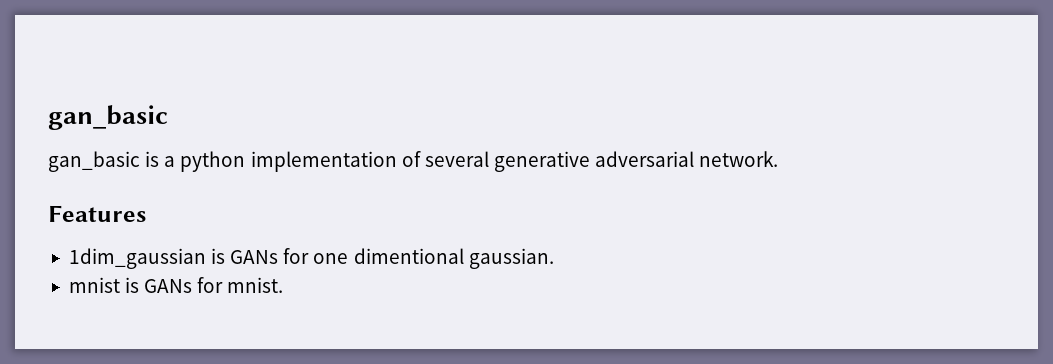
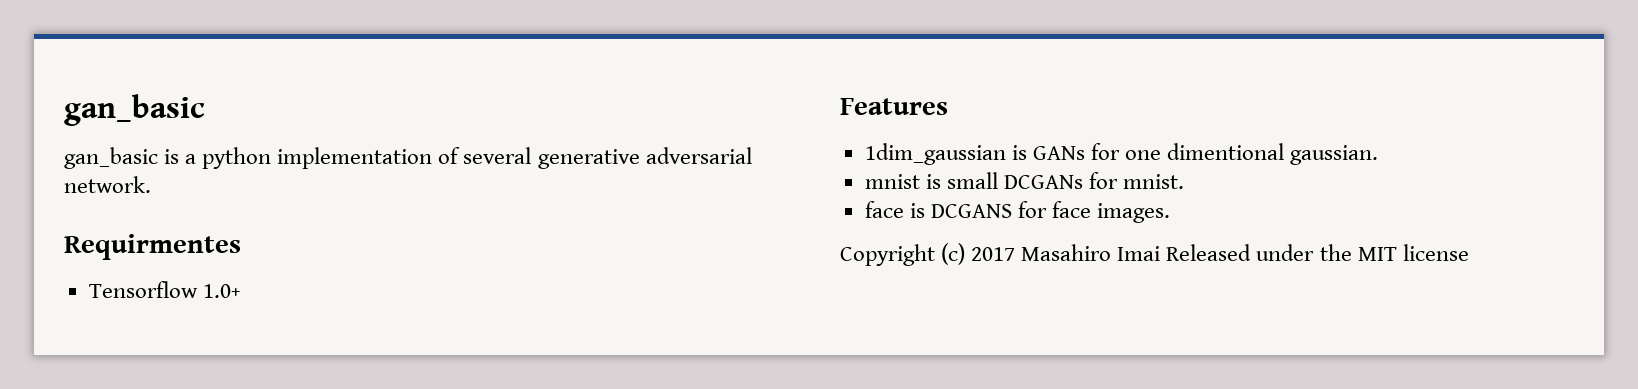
(779, 159) none -> [64,234,241,260] [88,281,241,298] // Requirmentes // Tensorflow 1.0+
[144,279,193,293] GANs -> [946,172,1083,189] small DCGANs
(284, 285) none -> [864,201,1171,223] [840,243,1469,266] // face is DCGANS for face images. // Copyright (c) 2017 Masahiro Imai Released under the MIT license

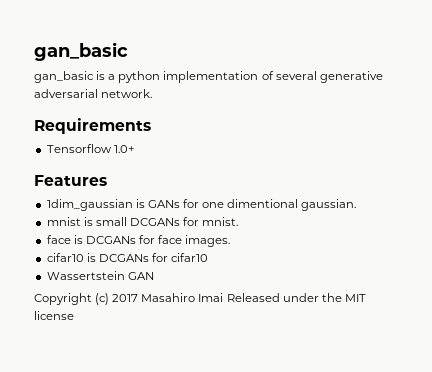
[64,234,241,260] Requirmentes -> [34,118,151,134] Requirements
[930,204,1012,218] DCGANS -> [85,236,136,244] DCGANs
(1171, 213) none -> [46,253,209,262] [46,271,154,280] // cifar10 is DCGANs for cifar10 // Wassertstein GAN

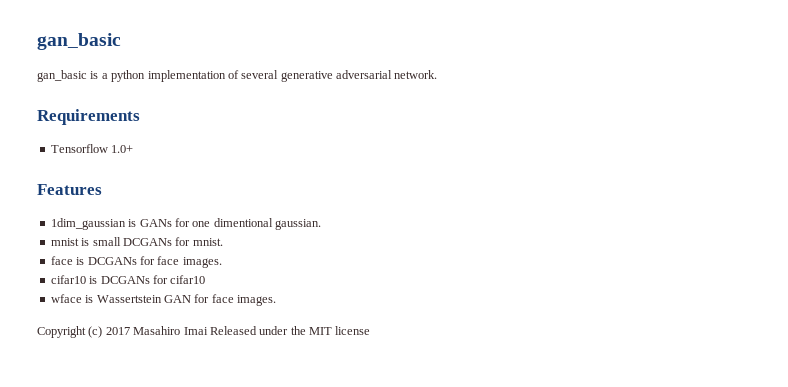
(209, 257) none -> [50,294,94,303] wface is
(154, 276) none -> [194,294,276,306] for face images.

